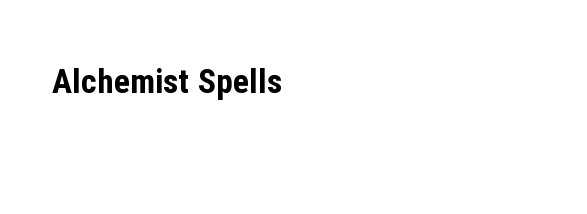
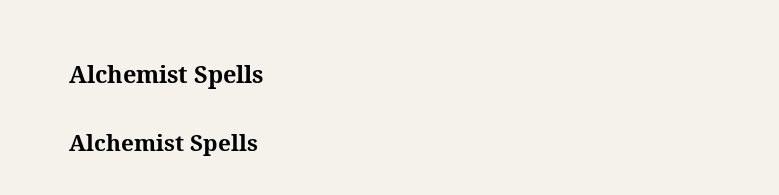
[52,68,283,100] Alchemist Spells -> [69,65,264,89] [69,134,259,156] Alchemist Spells // Alchemist Spells

